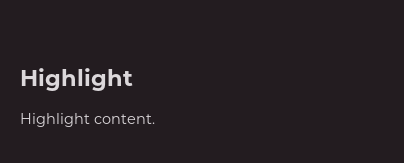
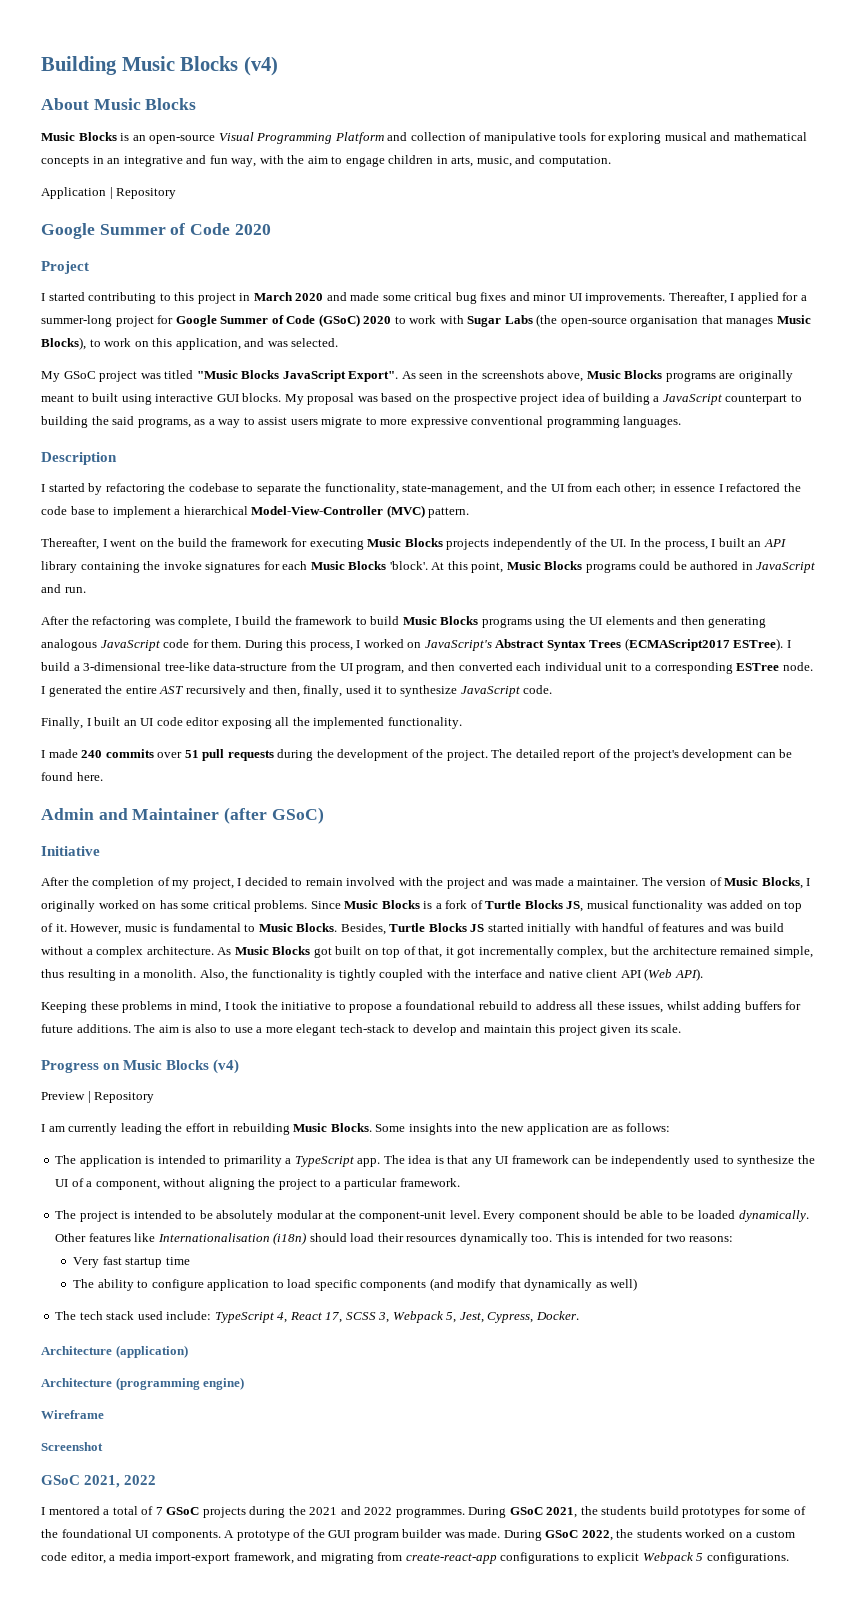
[20,68,133,91] [20,113,155,127] Highlight // Highlight content. -> [41,56,278,76] [41,98,197,110] [41,132,807,144] [41,155,611,167] [41,187,177,199] [41,223,271,239] [41,261,89,274] [41,292,807,304] [41,314,811,327] [41,337,339,350] [41,370,793,382] [41,393,802,405] [41,416,682,428] [41,452,117,465] [41,483,801,495] [41,505,470,518] [41,538,786,550] [41,561,816,573] [41,584,86,593] [41,616,767,628] [41,638,791,651] [41,662,813,674] [41,685,553,697] [41,717,462,729] [41,749,793,761] [41,772,103,781] [41,807,324,824] [41,846,100,856] [41,877,811,889] [41,900,803,912] [41,923,784,935] [41,946,813,958] [41,968,703,981] [41,1001,802,1013] [41,1024,682,1036] [41,1059,240,1074] [41,1091,155,1103] [41,1123,671,1135] [55,1155,815,1167] [55,1178,460,1190] [55,1210,809,1222] [55,1232,734,1245] [73,1256,190,1268] [73,1278,638,1291] [55,1311,579,1323] [41,1345,188,1358] [41,1377,245,1390] [41,1410,104,1419] [41,1442,103,1451] [41,1475,157,1488] [41,1506,806,1518] [41,1529,795,1541] [41,1552,789,1564] Building Music Blocks (v4) // About Music Blocks // Music Blocks is an open-source Visual Programming Platform and collection of manipulative tools for exploring musical and mathematical concepts in an integrative and fun way, with the aim to engage children in arts, music, and computation. // Application | Repository // Google Summer of Code 2020 // Project // I started contributing to this project in March 2020 and made some critical bug fixes and minor UI improvements. Thereafter, I applied for a summer-long project for Google Summer of Code (GSoC) 2020 to work with Sugar Labs (the open-source organisation that manages Music Blocks), to work on this application, and was selected. // My GSoC project was titled "Music Blocks JavaScript Export". As seen in the screenshots above, Music Blocks programs are originally meant to built using interactive GUI blocks. My proposal was based on the prospective project idea of building a JavaScript counterpart to building the said programs, as a way to assist users migrate to more expressive conventional programming languages. // Description // I started by refactoring the codebase to separate the functionality, state-management, and the UI from each other; in essence I refactored the code base to implement a hierarchical Model-View-Controller (MVC) pattern. // Thereafter, I went on the build the framework for executing Music Blocks projects independently of the UI. In the process, I built an API library containing the invoke signatures for each Music Blocks 'block'. At this point, Music Blocks programs could be authored in JavaScript and run. // After the refactoring was complete, I build the framework to build Music Blocks programs using the UI elements and then generating analogous JavaScript code for them. During this process, I worked on JavaScript's Abstract Syntax Trees (ECMAScript2017 ESTree). I build a 3-dimensional tree-like data-structure from the UI program, and then converted each individual unit to a corresponding ESTree node. I generated the entire AST recursively and then, finally, used it to synthesize JavaScript code. // Finally, I built an UI code editor exposing all the implemented functionality. // I made 240 commits over 51 pull requests during the development of the project. The detailed report of the project's development can be found here. // Admin and Maintainer (after GSoC) // Initiative // After the completion of my project, I decided to remain involved with the project and was made a maintainer. The version of Music Blocks, I originally worked on has some critical problems. Since Music Blocks is a fork of Turtle Blocks JS, musical functionality was added on top of it. However, music is fundamental to Music Blocks. Besides, Turtle Blocks JS started initially with handful of features and was build without a complex architecture. As Music Blocks got built on top of that, it got incrementally complex, but the architecture remained simple, thus resulting in a monolith. Also, the functionality is tightly coupled with the interface and native client API (Web API). // Keeping these problems in mind, I took the initiative to propose a foundational rebuild to address all these issues, whilst adding buffers for future additions. The aim is also to use a more elegant tech-stack to develop and maintain this project given its scale. // Progress on Music Blocks (v4) // Preview | Repository // I am currently leading the effort in rebuilding Music Blocks. Some insights into the new application are as follows: // The application is intended to primarility a TypeScript app. The idea is that any UI framework can be independently used to synthesize the UI of a component, without aligning the project to a particular framework. // The project is intended to be absolutely modular at the component-unit level. Every component should be able to be loaded dynamically. Other features like Internationalisation (i18n) should load their resources dynamically too. This is intended for two reasons: // Very fast startup time // The ability to configure application to load specific components (and modify that dynamically as well) // The tech stack used include: TypeScript 4, React 17, SCSS 3, Webpack 5, Jest, Cypress, Docker. // Architecture (application) // Architecture (programming engine) // Wireframe // Screenshot // GSoC 2021, 2022 // I mentored a total of 7 GSoC projects during the 2021 and 2022 programmes. During GSoC 2021, the students build prototypes for some of the foundational UI components. A prototype of the GUI program builder was made. During GSoC 2022, the students worked on a custom code editor, a media import-export framework, and migrating from create-react-app configurations to explicit Webpack 5 configurations.

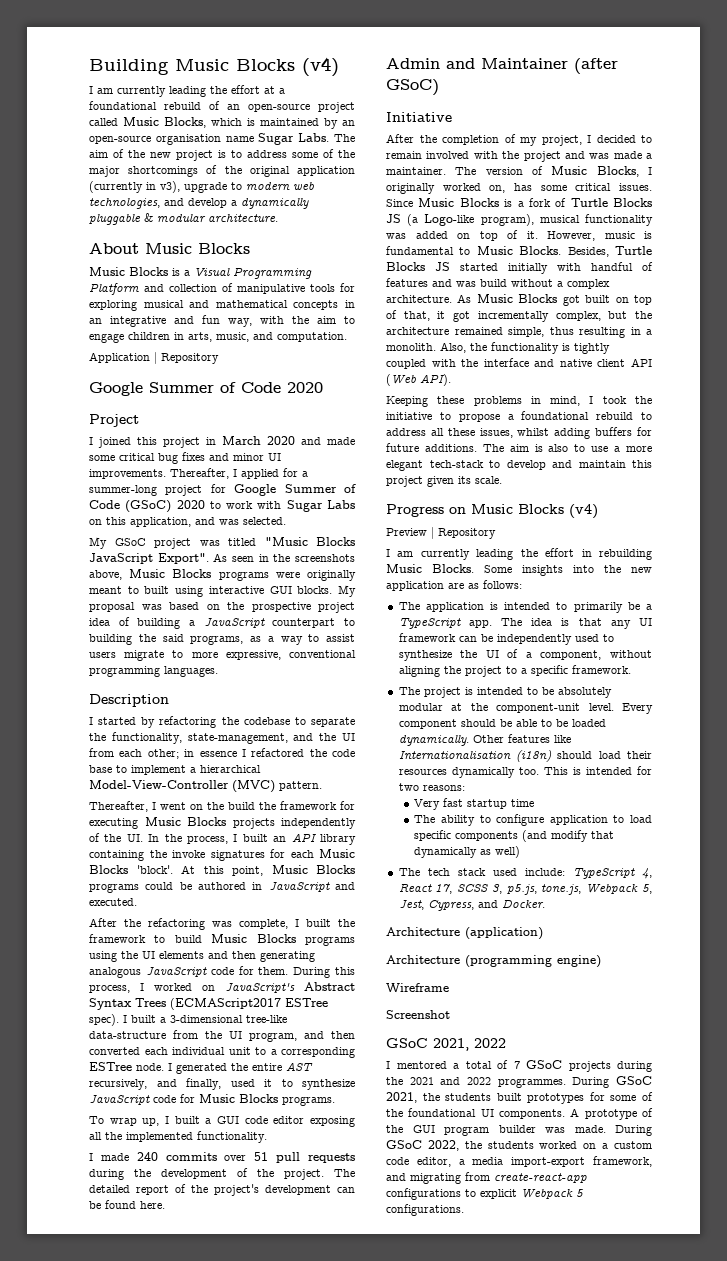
(278, 66) none -> [89,85,285,97] [89,101,355,113] [89,117,355,129] [89,133,356,145] [89,149,355,161] [89,165,355,177] [89,181,314,193] [89,198,309,209] [89,213,278,225] // I am currently leading the effort at a foundational rebuild of an open-source project called Music Blocks, which is maintained by an open-source organisation name Sugar Labs. The aim of the new project is to address some of the major shortcomings of the original application (currently in v3), upgrade to modern web technologies, and develop a dynamically pluggable & modular architecture.
[132,135,216,144] an open-source -> [184,270,190,276] a
[48,292,171,304] started contributing to -> [98,437,131,448] joined
[536,314,811,327] [41,337,132,350] (the open-source organisation that manages Music Blocks), to work -> (355, 504) none
[719,373,736,379] are -> [275,572,300,578] were
[410,417,468,428] expressive -> [225,650,281,660] expressive,
[64,587,86,593] run. -> [89,898,137,906] executed.
[242,616,272,625] build -> [306,919,331,927] built
[733,638,791,651] [41,662,70,671] ESTree). I build -> [285,998,328,1007] [89,1014,156,1026] ESTree spec). I built
[185,685,300,697] recursively and then, -> [89,1079,177,1090] recursively, and
[523,685,553,694] [41,717,154,729] code. // Finally, I built an UI -> [153,1094,335,1106] [89,1116,240,1126] code for Music Blocks programs. // To wrap up, I built a GUI
[142,903,157,909] on -> [489,185,506,193] on,
[254,900,308,912] problems. -> [619,183,652,191] issues.
[566,901,584,912] JS, -> [386,214,534,226] JS (a Logo-like program),
[223,1155,282,1167] primarility -> [573,602,640,613] primarily be
[344,1178,398,1190] particular -> [530,665,568,676] specific
(390, 1317) none -> [506,884,582,895] p5.js, tone.js,
(534, 1317) none -> [477,900,498,908] and
[649,1506,679,1515] build -> [496,1093,522,1101] built

